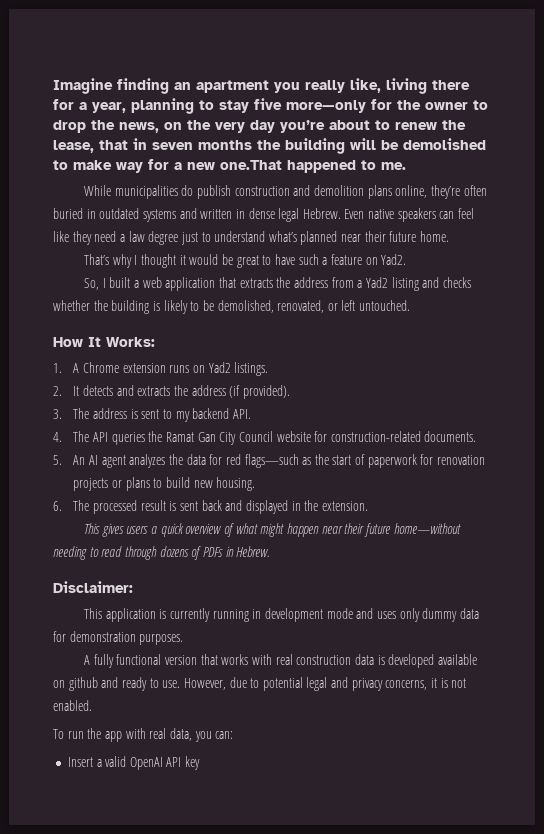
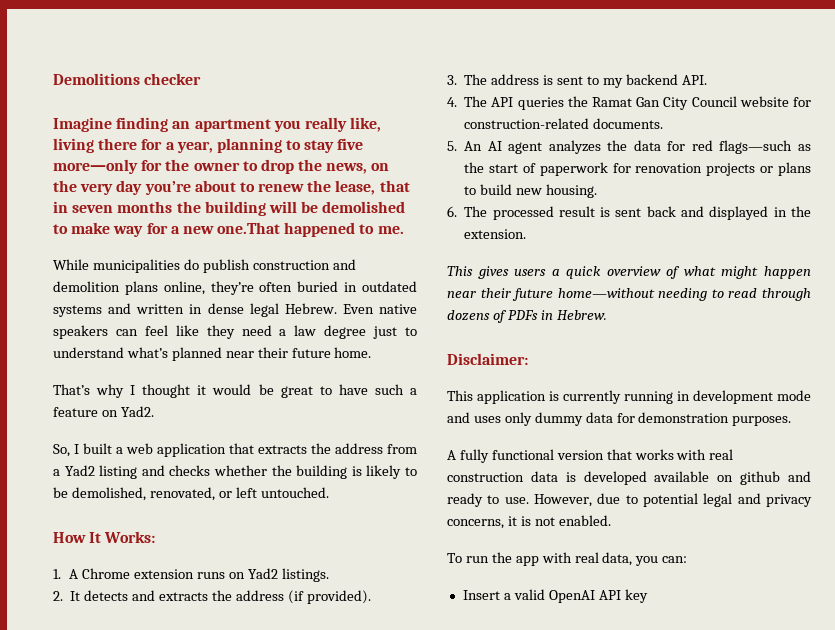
(53, 86) none -> [53,73,202,85] Demolitions checker //

